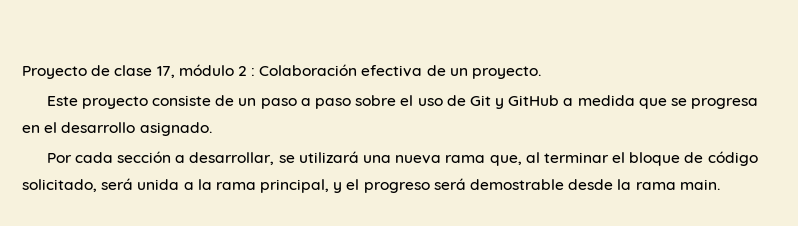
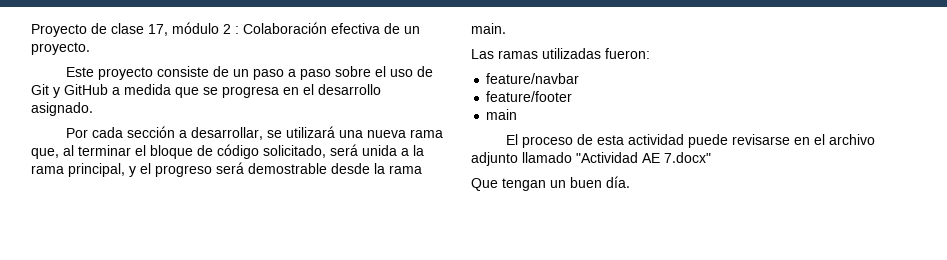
(720, 184) none -> [471,48,650,59] [486,73,580,84] [486,91,573,102] [486,109,518,120] [505,134,875,148] [471,152,711,166] [471,176,630,191] // Las ramas utilizadas fueron: // feature/navbar // feature/footer // main // El proceso de esta actividad puede revisarse en el archivo adjunto llamado "Actividad AE 7.docx" // Que tengan un buen día.

